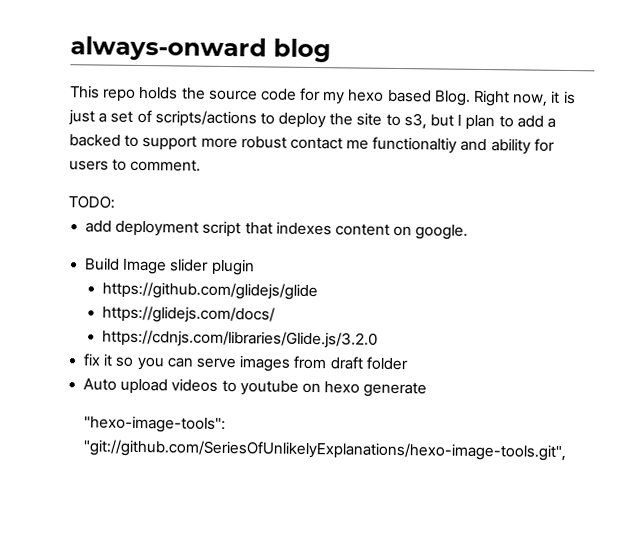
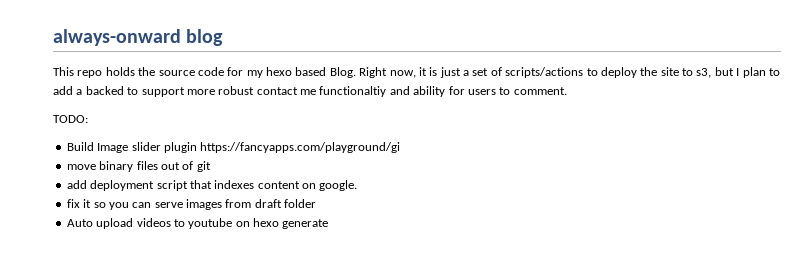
(115, 202) none -> [66,142,401,153] [66,161,211,172] // Build Image slider plugin https://fancyapps.com/playground/gi // move binary files out of git
[84,257,255,276] [102,281,319,301] [102,305,276,324] [102,329,379,349] // Build Image slider plugin // https://github.com/glidejs/glide // https://glidejs.com/docs/ // https://cdnjs.com/libraries/Glide.js/3.2.0 -> (358, 185) none
[84,415,227,434] [83,439,567,462] // "hexo-image-tools": "git://github.com/SeriesOfUnlikelyExplanations/hexo-image-tools.git", -> (329, 224) none

